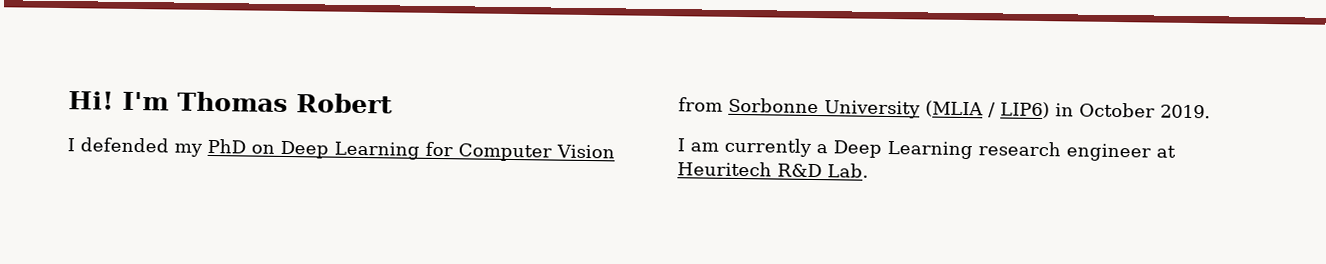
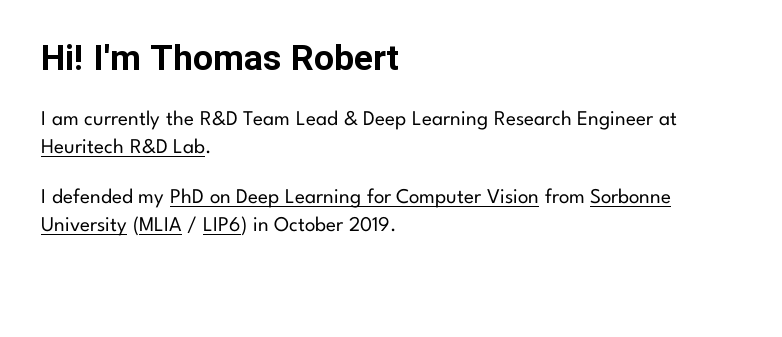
(393, 103) none -> [41,110,678,130] [41,138,213,154] // I am currently the R&D Team Lead & Deep Learning Research Engineer at Heuritech R&D Lab.
[677,137,1176,162] [677,161,869,178] // I am currently a Deep Learning research engineer at Heuritech R&D Lab. -> (398, 224) none

